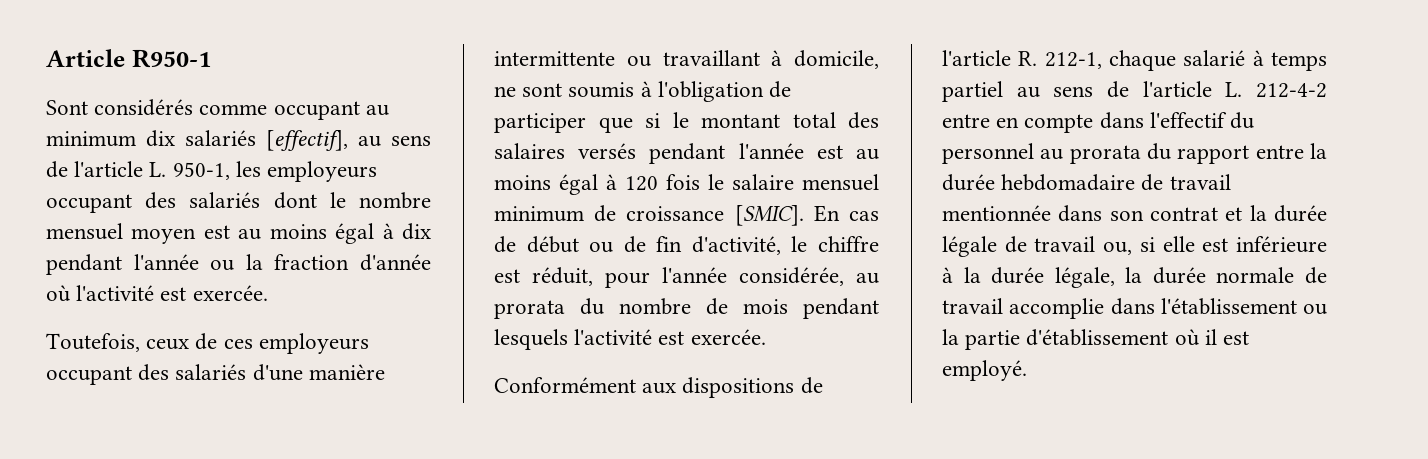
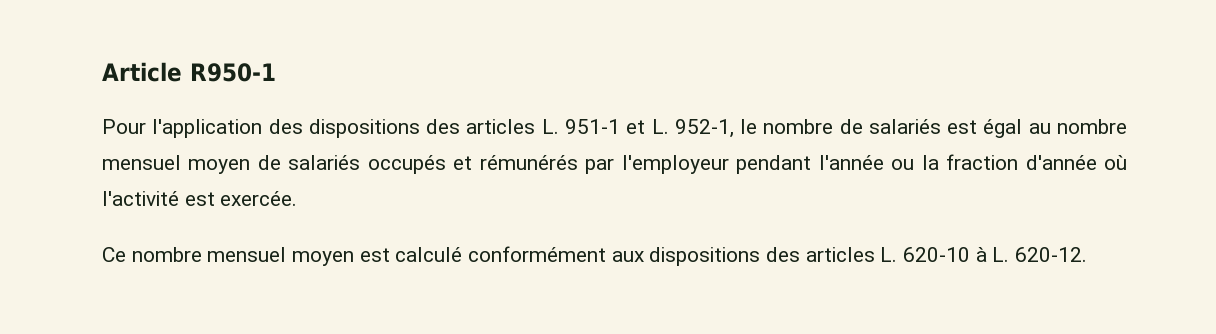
[46,99,389,120] [46,130,431,151] [46,161,378,182] [46,192,431,213] [46,223,431,244] Sont considérés comme occupant au minimum dix salariés [effectif], au sens de l'article L. 950-1, les employeurs occupant des salariés dont le nombre mensuel moyen est au moins égal à dix -> [102,119,1128,138] [102,155,729,174] Pour l'application des dispositions des articles L. 951-1 et L. 952-1, le nombre de salariés est égal au nombre mensuel moyen de salariés occupés et rémunérés par l'employeur
[46,333,369,354] [46,364,385,385] [494,50,879,69] [494,81,792,102] [494,112,879,133] [494,143,879,164] [494,174,879,195] [494,205,879,226] [494,236,879,255] [494,267,879,288] [494,298,879,319] [494,329,766,350] [494,377,823,398] [942,50,1327,71] [942,81,1327,102] [942,112,1255,133] [942,143,1327,164] [942,174,1231,191] [942,205,1327,222] [942,236,1327,257] [942,267,1327,288] [942,298,1327,319] [942,329,1250,350] [942,360,1027,381] Toutefois, ceux de ces employeurs occupant des salariés d'une manière intermittente ou travaillant à domicile, ne sont soumis à l'obligation de participer que si le montant total des salaires versés pendant l'année est au moins égal à 120 fois le salaire mensuel minimum de croissance [SMIC]. En cas de début ou de fin d'activité, le chiffre est réduit, pour l'année considérée, au prorata du nombre de mois pendant lesquels l'activité est exercée. // Conformément aux dispositions de l'article R. 212-1, chaque salarié à temps partiel au sens de l'article L. 212-4-2 entre en compte dans l'effectif du personnel au prorata du rapport entre la durée hebdomadaire de travail mentionnée dans son contrat et la durée légale de travail ou, si elle est inférieure à la durée légale, la durée normale de travail accomplie dans l'établissement ou la partie d'établissement où il est employé. -> [102,246,1088,266] Ce nombre mensuel moyen est calculé conformément aux dispositions des articles L. 620-10 à L. 620-12.

